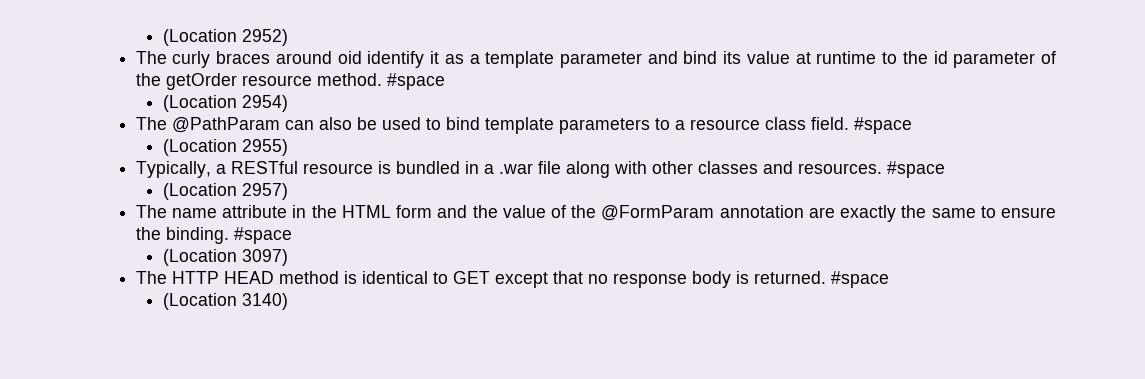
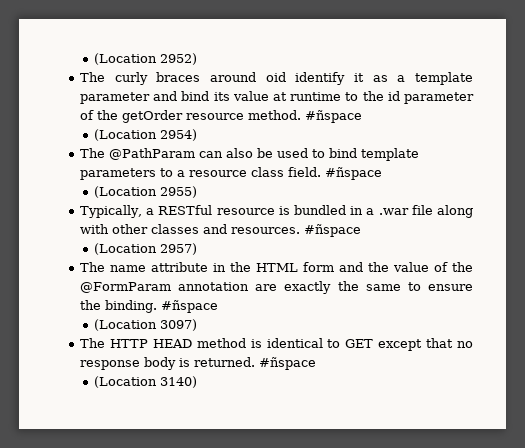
[386,73,445,90] #space -> [305,110,363,123] #ñspace
[853,117,912,134] #space -> [325,167,383,180] #ñspace
[886,161,945,178] #space -> [304,224,362,237] #ñspace
[233,227,292,244] #space -> [161,300,219,313] #ñspace
[830,271,889,288] #space -> [259,357,317,370] #ñspace

